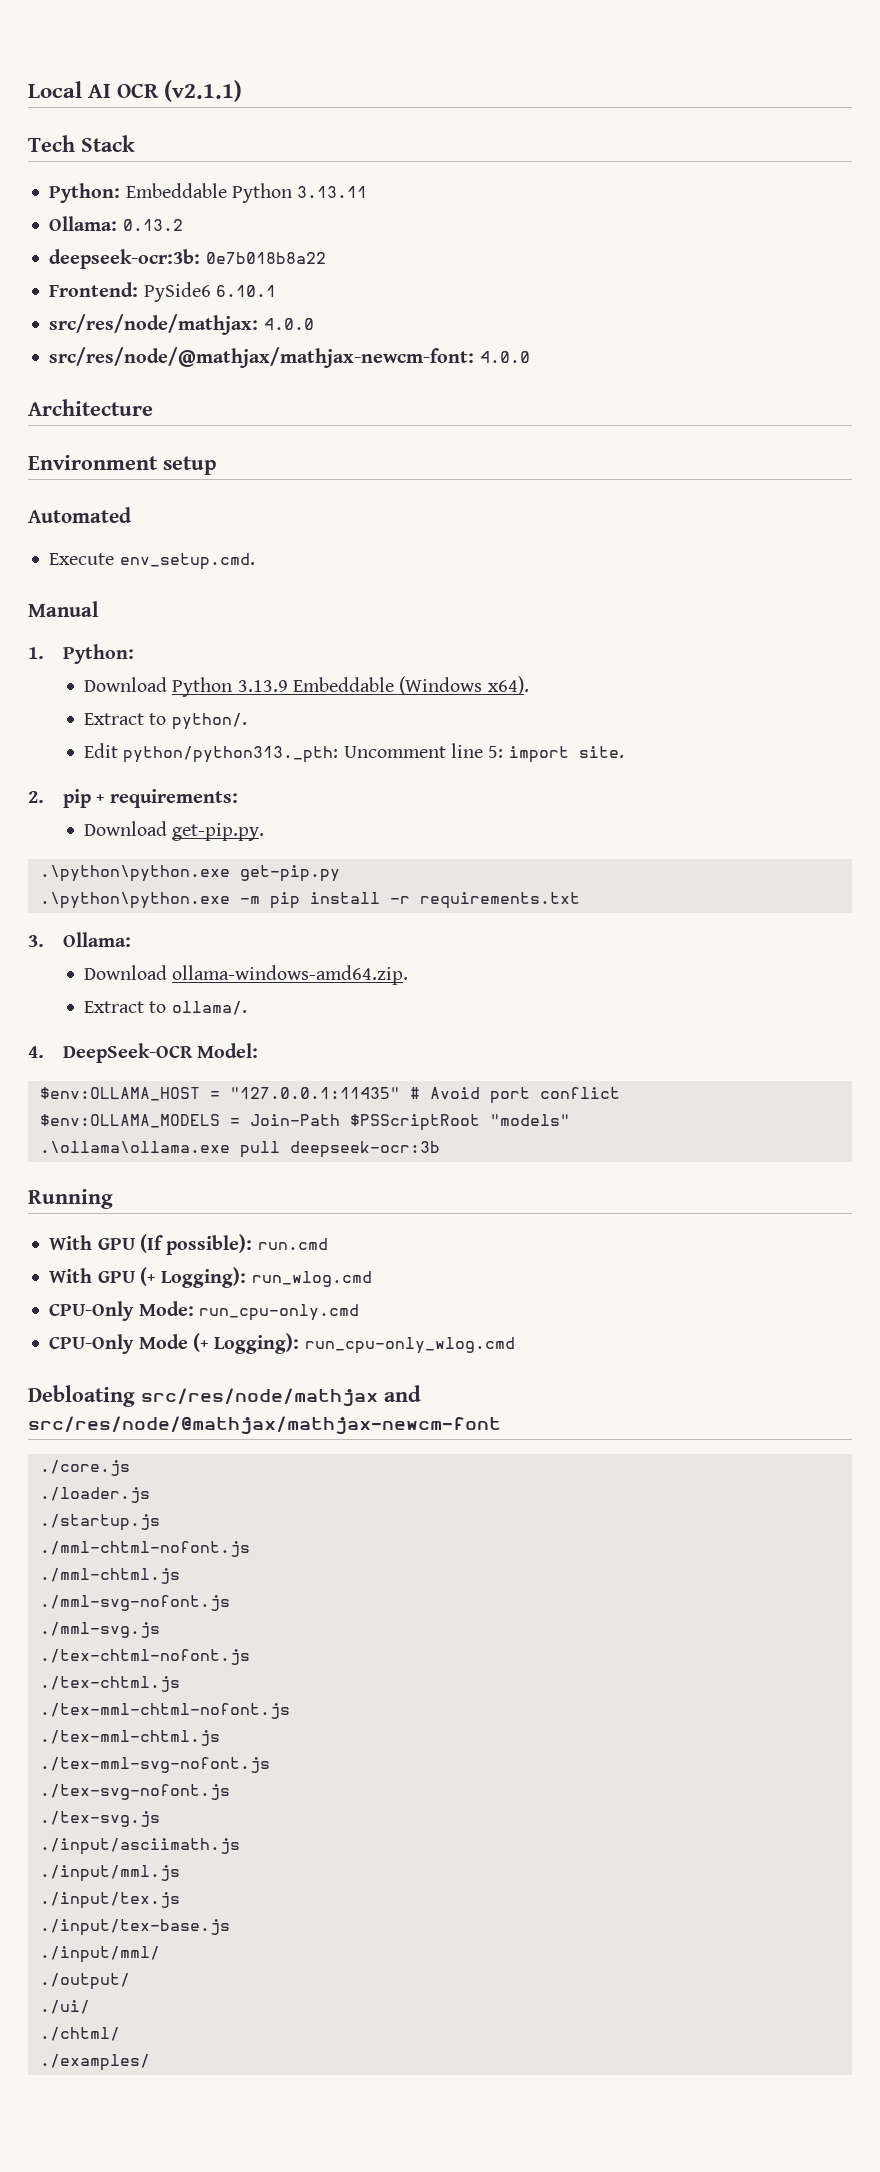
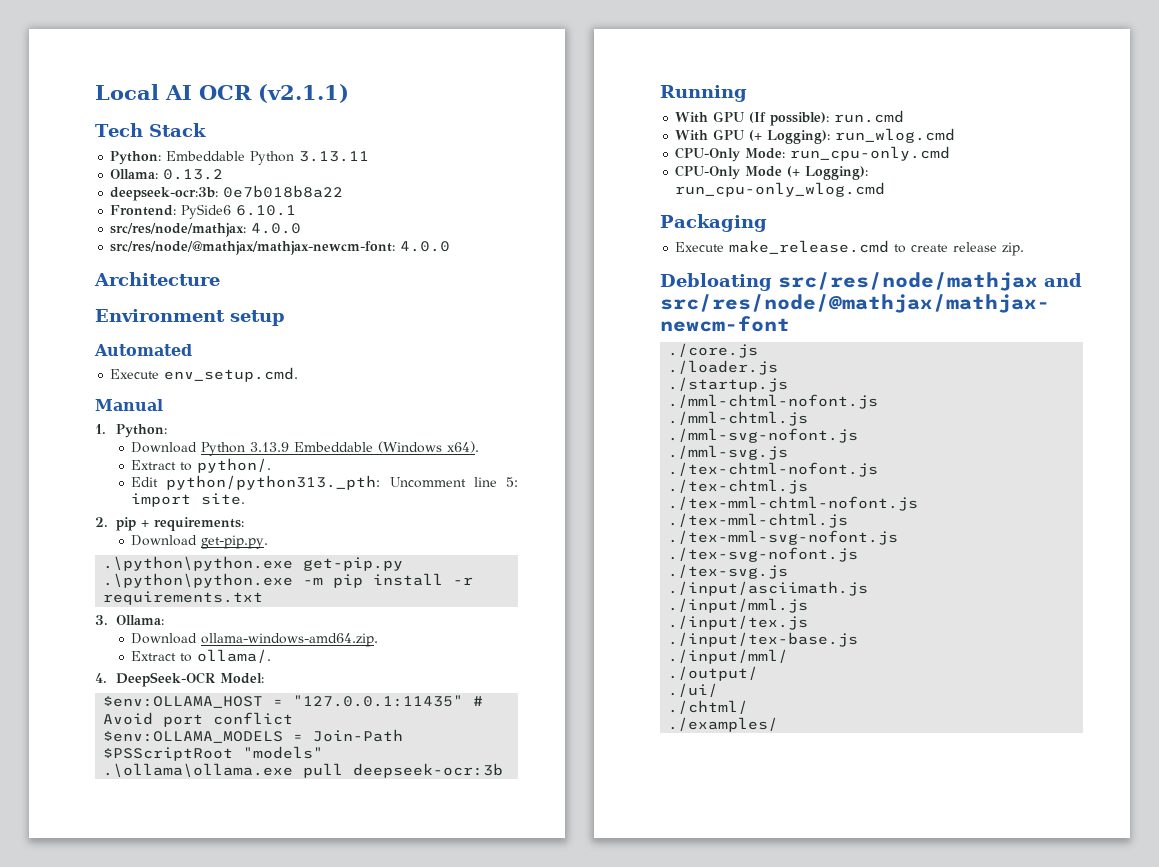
(515, 1345) none -> [660,214,767,232] [675,240,1025,256] // Packaging // Execute make_release.cmd to create release zip.

